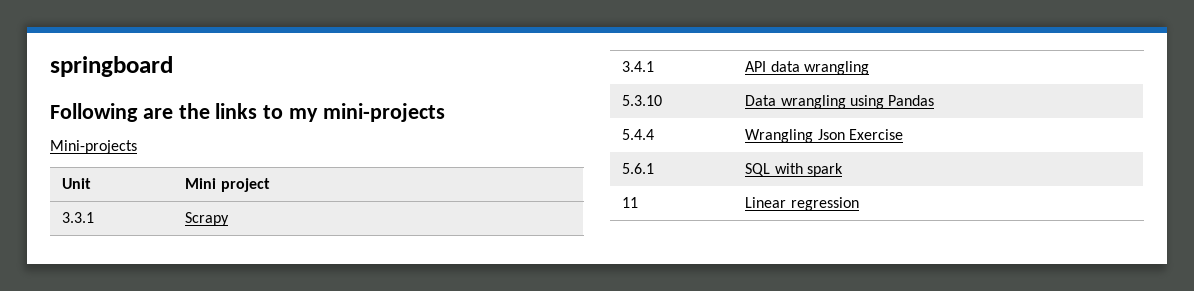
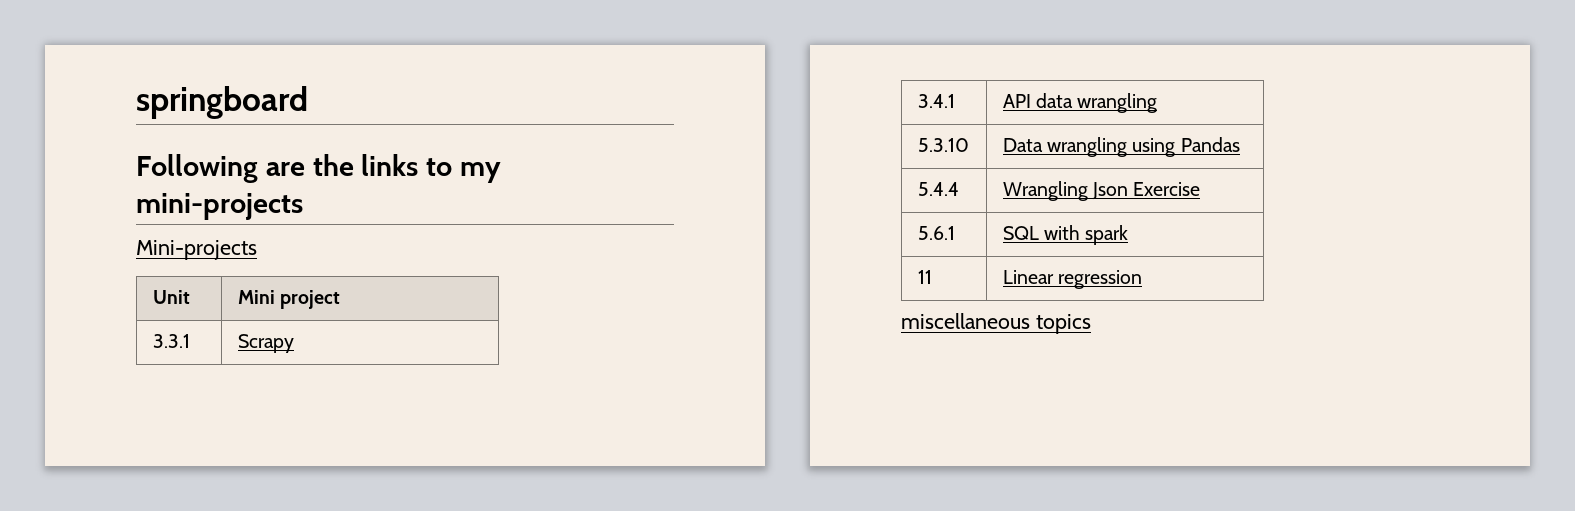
(859, 204) none -> [901,313,1091,334] // miscellaneous topics

